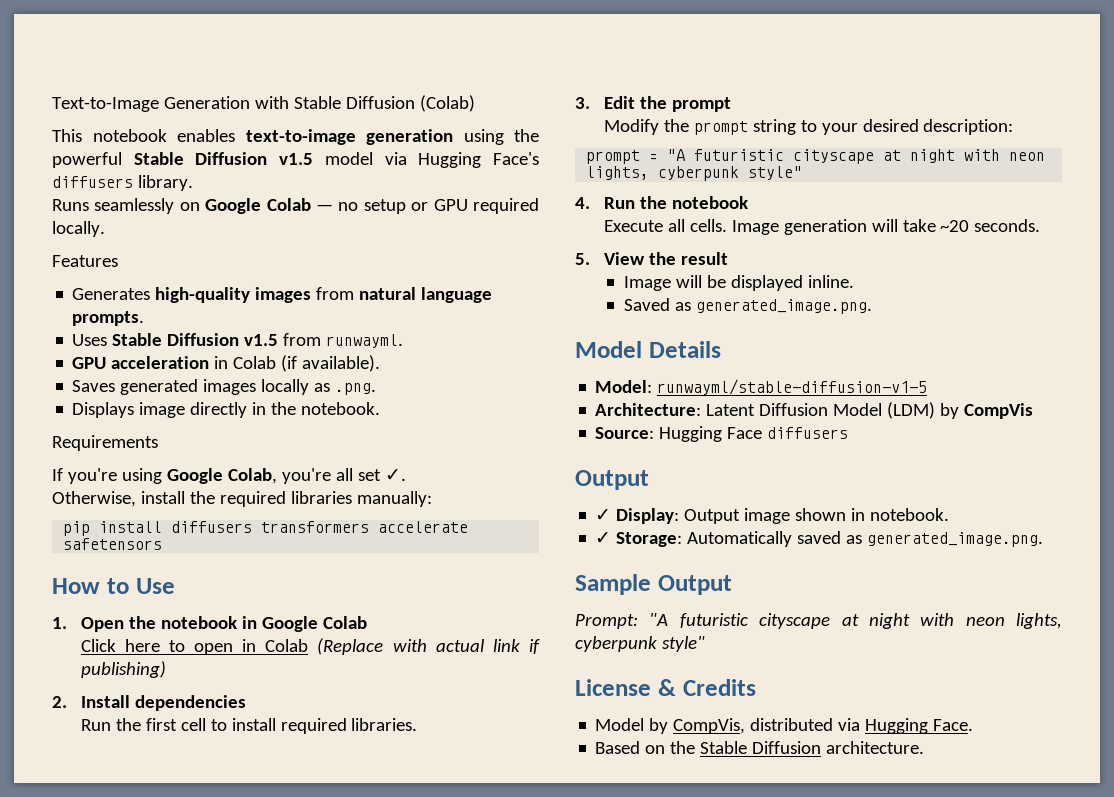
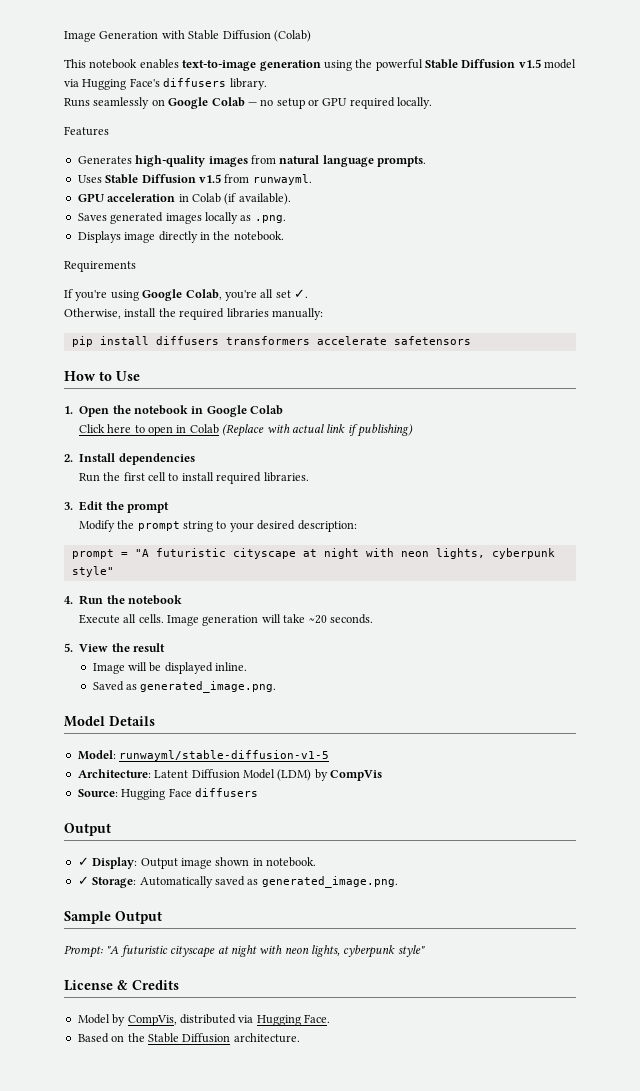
[52,97,159,112] Text-to-Image -> [64,31,96,42] Image

